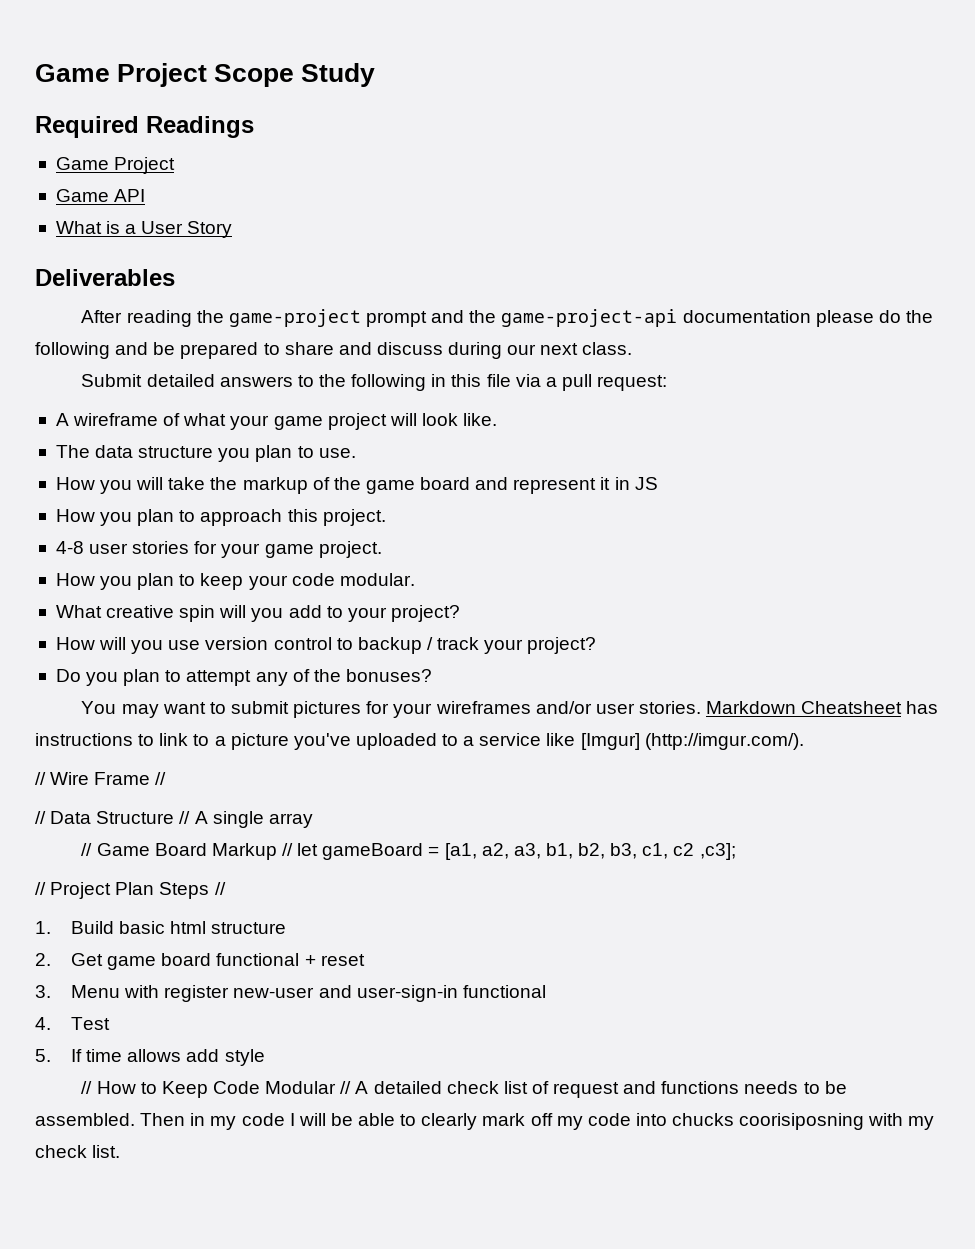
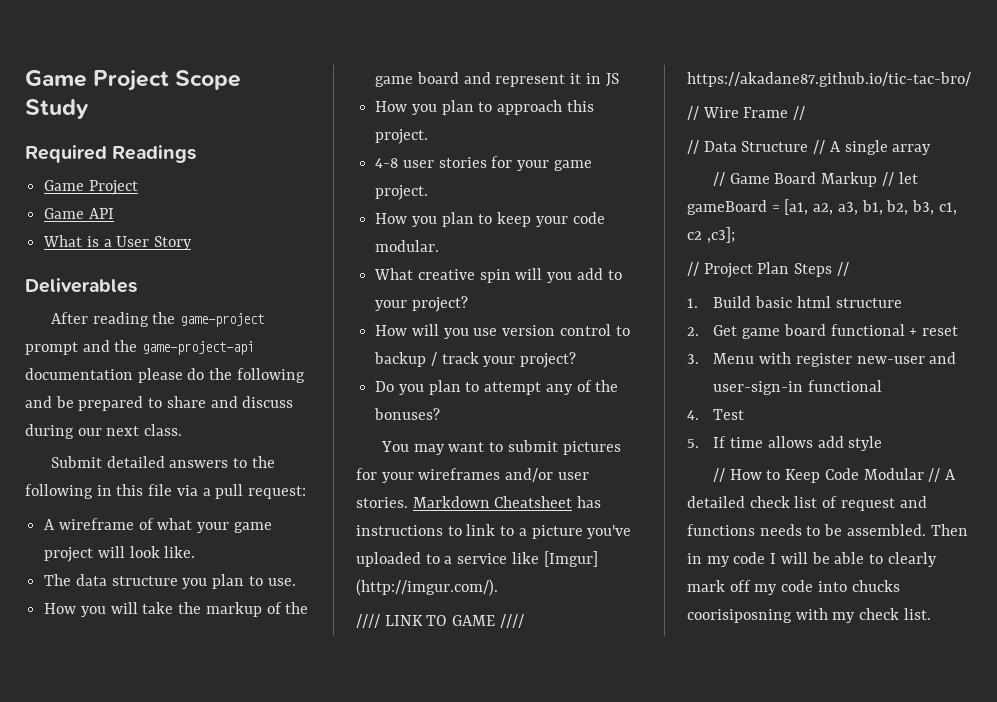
(804, 741) none -> [356,614,524,628] [687,72,971,87] // //// LINK TO GAME //// https://akadane87.github.io/tic-tac-bro/

